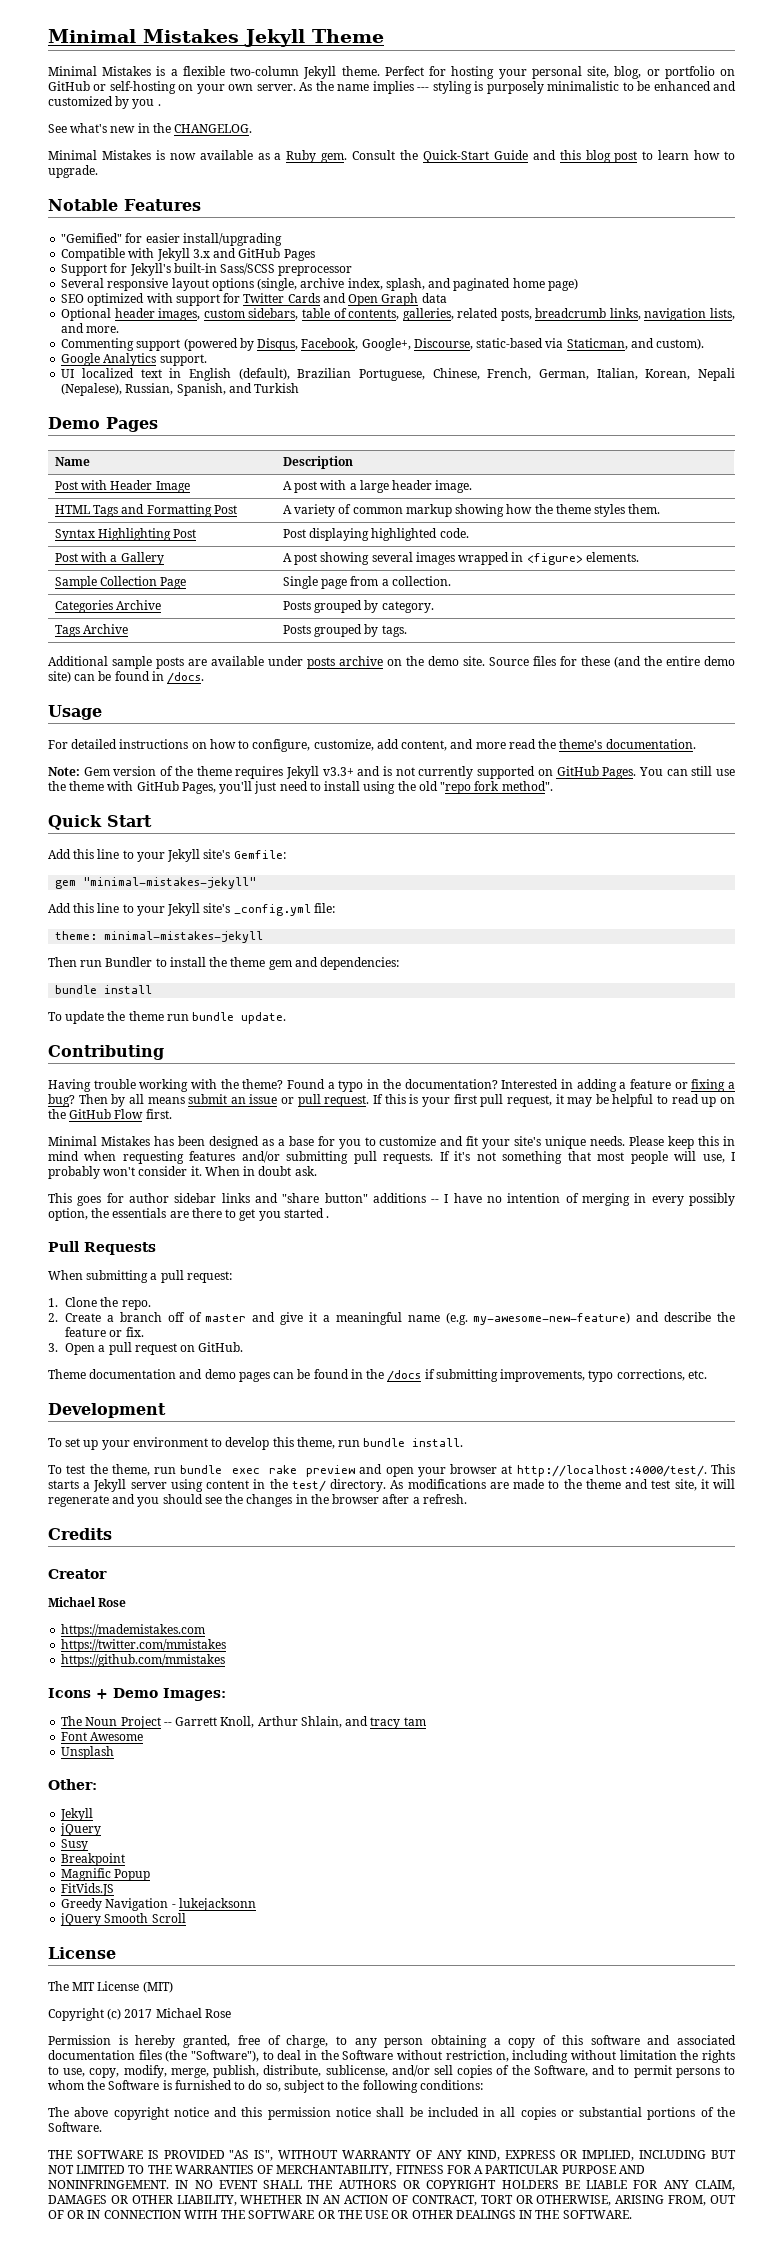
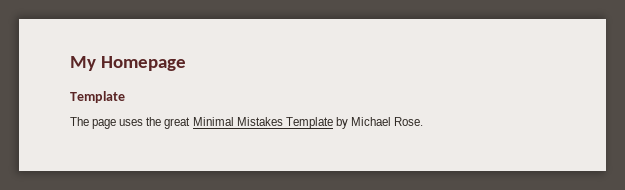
[48,29,384,47] [48,66,736,79] [48,81,736,94] [48,96,161,109] [48,123,253,133] [48,150,735,163] [48,165,98,178] [48,199,201,211] [61,233,282,246] [61,248,315,261] [61,263,353,276] [61,278,578,291] [61,293,447,306] [61,308,735,321] [61,323,120,333] [61,338,705,351] [61,353,207,366] [61,368,735,381] [61,383,300,396] [48,417,158,432] [54,457,90,466] [282,456,353,469] [54,480,190,493] [282,480,473,493] [54,504,237,517] [282,504,661,517] [54,528,197,541] [282,528,469,541] [54,552,164,565] [282,552,639,565] [54,576,187,589] [282,576,451,589] [54,600,162,613] [282,600,434,613] [54,624,129,637] [282,624,407,637] [48,656,735,669] [48,671,205,684] [48,705,102,720] [48,739,696,752] [48,766,736,779] [48,781,553,794] [48,815,152,830] [48,849,286,862] [55,877,257,889] [48,903,335,916] [55,931,264,943] [48,957,400,970] [55,985,153,994] [48,1011,287,1024] [48,1045,164,1060] [48,1079,736,1092] [48,1094,735,1107] [48,1109,172,1119] [48,1136,736,1149] [48,1151,736,1164] [48,1166,317,1179] [48,1193,735,1206] [48,1208,330,1221] [48,1241,156,1255] [48,1270,232,1283] [48,1297,151,1310] [48,1312,736,1325] [65,1327,144,1337] [48,1342,244,1355] [48,1369,707,1382] [48,1403,166,1418] [48,1437,464,1450] [48,1464,736,1477] [48,1479,735,1492] [48,1494,467,1507] [48,1528,112,1540] [48,1569,107,1579] [48,1597,127,1607] [61,1624,206,1637] [61,1639,227,1652] [61,1654,226,1667] [48,1688,226,1701] [61,1716,426,1729] [61,1732,144,1741] [61,1746,115,1759] [48,1779,97,1790] [60,1808,94,1821] [60,1823,102,1836] [61,1839,89,1851] [61,1853,126,1866] [61,1868,151,1881] [61,1883,115,1896] [61,1898,256,1911] [60,1913,186,1926] [48,1947,116,1959] [48,1981,173,1993] [48,2008,231,2021] [48,2035,736,2048] [48,2050,735,2063] [48,2065,735,2078] [48,2080,483,2093] [48,2107,736,2120] [48,2122,102,2132] [48,2150,737,2161] [48,2165,645,2176] [48,2180,736,2191] [48,2195,737,2206] [48,2210,632,2219] Minimal Mistakes Jekyll Theme // Minimal Mistakes is a flexible two-column Jekyll theme. Perfect for hosting your personal site, blog, or portfolio on GitHub or self-hosting on your own server. As the name implies --- styling is purposely minimalistic to be enhanced and customized by you . // See what's new in the CHANGELOG. // Minimal Mistakes is now available as a Ruby gem. Consult the Quick-Start Guide and this blog post to learn how to upgrade. // Notable Features // "Gemified" for easier install/upgrading // Compatible with Jekyll 3.x and GitHub Pages // Support for Jekyll's built-in Sass/SCSS preprocessor // Several responsive layout options (single, archive index, splash, and paginated home page) // SEO optimized with support for Twitter Cards and Open Graph data // Optional header images, custom sidebars, table of contents, galleries, related posts, breadcrumb links, navigation lists, and more. // Commenting support (powered by Disqus, Facebook, Google+, Discourse, static-based via Staticman, and custom). // Google Analytics support. // UI localized text in English (default), Brazilian Portuguese, Chinese, French, German, Italian, Korean, Nepali (Nepalese), Russian, Spanish, and Turkish // Demo Pages // Name | Description // Post with Header Image | A post with a large header image. // HTML Tags and Formatting Post | A variety of common markup showing how the theme styles them. // Syntax Highlighting Post | Post displaying highlighted code. // Post with a Gallery | A post showing several images wrapped in <figure> elements. // Sample Collection Page | Single page from a collection. // Categories Archive | Posts grouped by category. // Tags Archive | Posts grouped by tags. // Additional sample posts are available under posts archive on the demo site. Source files for these (and the entire demo site) can be found in /docs. // Usage // For detailed instructions on how to configure, customize, add content, and more read the theme's documentation. // Note: Gem version of the theme requires Jekyll v3.3+ and is not currently supported on GitHub Pages. You can still use the theme with GitHub Pages, you'll just need to install using the old "repo fork method". // Quick Start // Add this line to your Jekyll site's Gemfile: // gem "minimal-mistakes-jekyll" // Add this line to your Jekyll site's _config.yml file: // theme: minimal-mistakes-jekyll // Then run Bundler to install the theme gem and dependencies: // bundle install // To update the theme run bundle update. // Contributing // Having trouble working with the theme? Found a typo in the documentation? Interested in adding a feature or fixing a bug? Then by all means submit an issue or pull request. If this is your first pull request, it may be helpful to read up on the GitHub Flow first. // Minimal Mistakes has been designed as a base for you to customize and fit your site's unique needs. Please keep this in mind when requesting features and/or submitting pull requests. If it's not something that most people will use, I probably won't consider it. When in doubt ask. // This goes for author sidebar links and "share button" additions -- I have no intention of merging in every possibly option, the essentials are there to get you started . // Pull Requests // When submitting a pull request: // 1. Clone the repo. // 2. Create a branch off of master and give it a meaningful name (e.g. my-awesome-new-feature) and describe the feature or fix. // 3. Open a pull request on GitHub. // Theme documentation and demo pages can be found in the /docs if submitting improvements, typo corrections, etc. // Development // To set up your environment to develop this theme, run bundle install. // To test the theme, run bundle exec rake preview and open your browser at http://localhost:4000/test/. This starts a Jekyll server using content in the test/ directory. As modifications are made to the theme and test site, it will regenerate and you should see the changes in the browser after a refresh. // Credits // Creator // Michael Rose // https://mademistakes.com // https://twitter.com/mmistakes // https://github.com/mmistakes // Icons + Demo Images: // The Noun Project -- Garrett Knoll, Arthur Shlain, and tracy tam // Font Awesome // Unsplash // Other: // Jekyll // jQuery // Susy // Breakpoint // Magnific Popup // FitVids.JS // Greedy Navigation - lukejacksonn // jQuery Smooth Scroll // License // The MIT License (MIT) // Copyright (c) 2017 Michael Rose // Permission is hereby granted, free of charge, to any person obtaining a copy of this software and associated documentation files (the "Software"), to deal in the Software without restriction, including without limitation the rights to use, copy, modify, merge, publish, distribute, sublicense, and/or sell copies of the Software, and to permit persons to whom the Software is furnished to do so, subject to the following conditions: // The above copyright notice and this permission notice shall be included in all copies or substantial portions of the Software. // THE SOFTWARE IS PROVIDED "AS IS", WITHOUT WARRANTY OF ANY KIND, EXPRESS OR IMPLIED, INCLUDING BUT NOT LIMITED TO THE WARRANTIES OF MERCHANTABILITY, FITNESS FOR A PARTICULAR PURPOSE AND NONINFRINGEMENT. IN NO EVENT SHALL THE AUTHORS OR COPYRIGHT HOLDERS BE LIABLE FOR ANY CLAIM, DAMAGES OR OTHER LIABILITY, WHETHER IN AN ACTION OF CONTRACT, TORT OR OTHERWISE, ARISING FROM, OUT OF OR IN CONNECTION WITH THE SOFTWARE OR THE USE OR OTHER DEALINGS IN THE SOFTWARE. -> [70,56,187,71] [70,91,125,103] [70,117,424,129] My Homepage // Template // The page uses the great Minimal Mistakes Template by Michael Rose.

